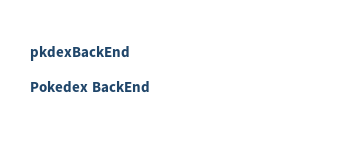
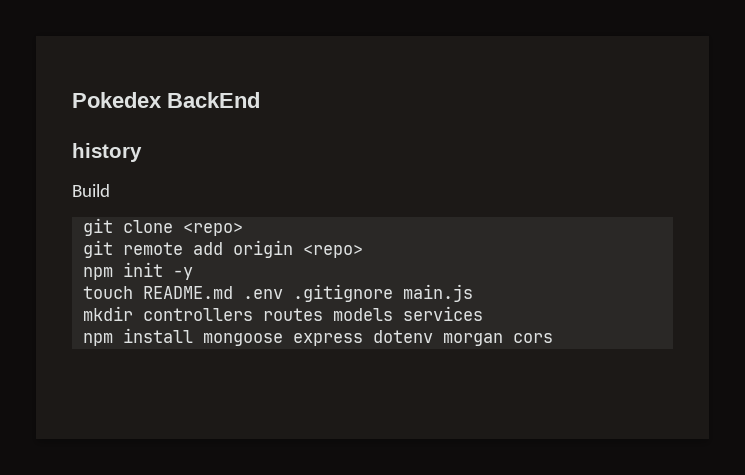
[30,46,130,61] pkdexBackEnd // -> (72, 100) none
(151, 87) none -> [72,143,142,162] [72,184,110,197] [83,218,244,236] [83,240,364,258] [83,262,194,280] [83,284,474,302] [83,306,484,321] [83,328,554,346] // history // Build // git clone <repo> // git remote add origin <repo> // npm init -y // touch README.md .env .gitignore main.js // mkdir controllers routes models services // npm install mongoose express dotenv morgan cors

